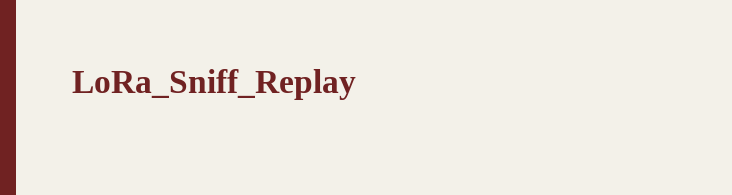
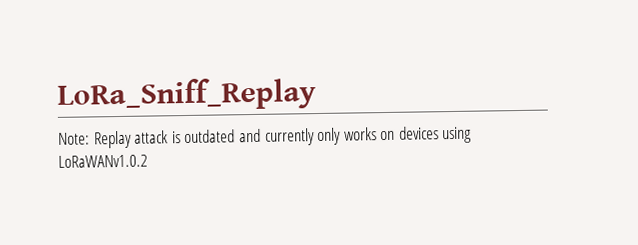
(356, 84) none -> [58,126,473,149] [58,154,148,168] // Note: Replay attack is outdated and currently only works on devices using LoRaWANv1.0.2

